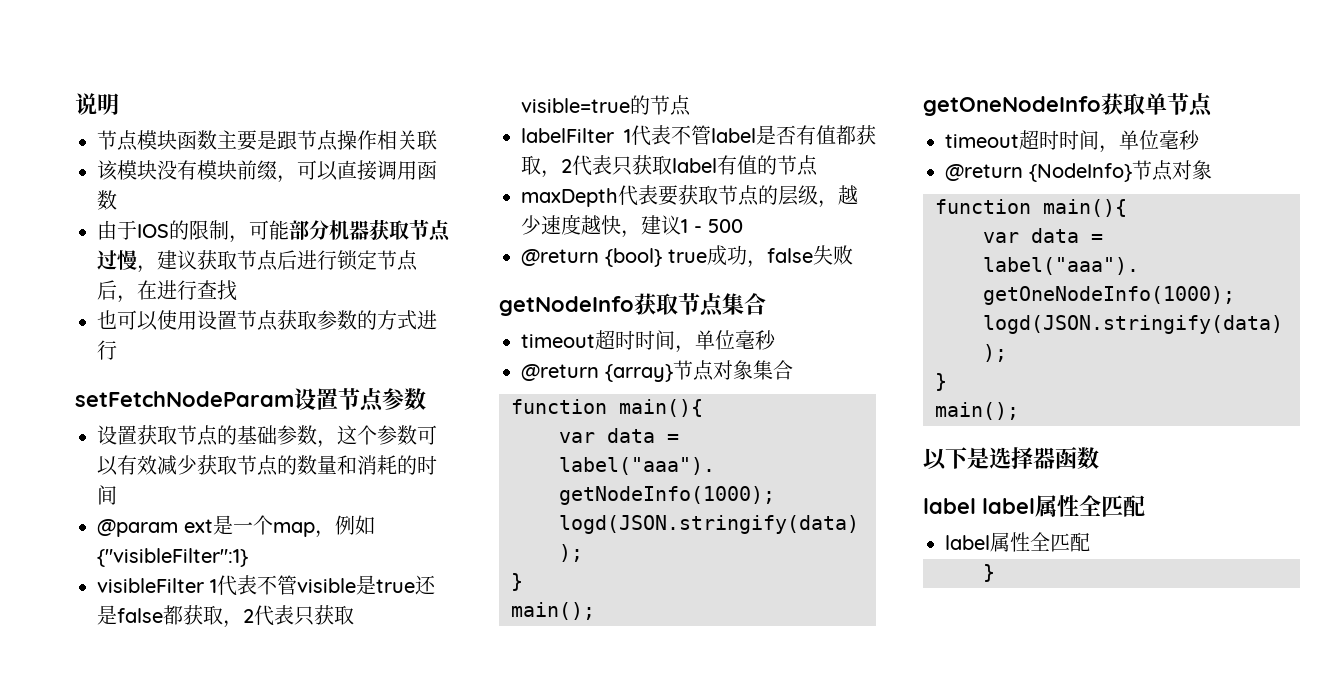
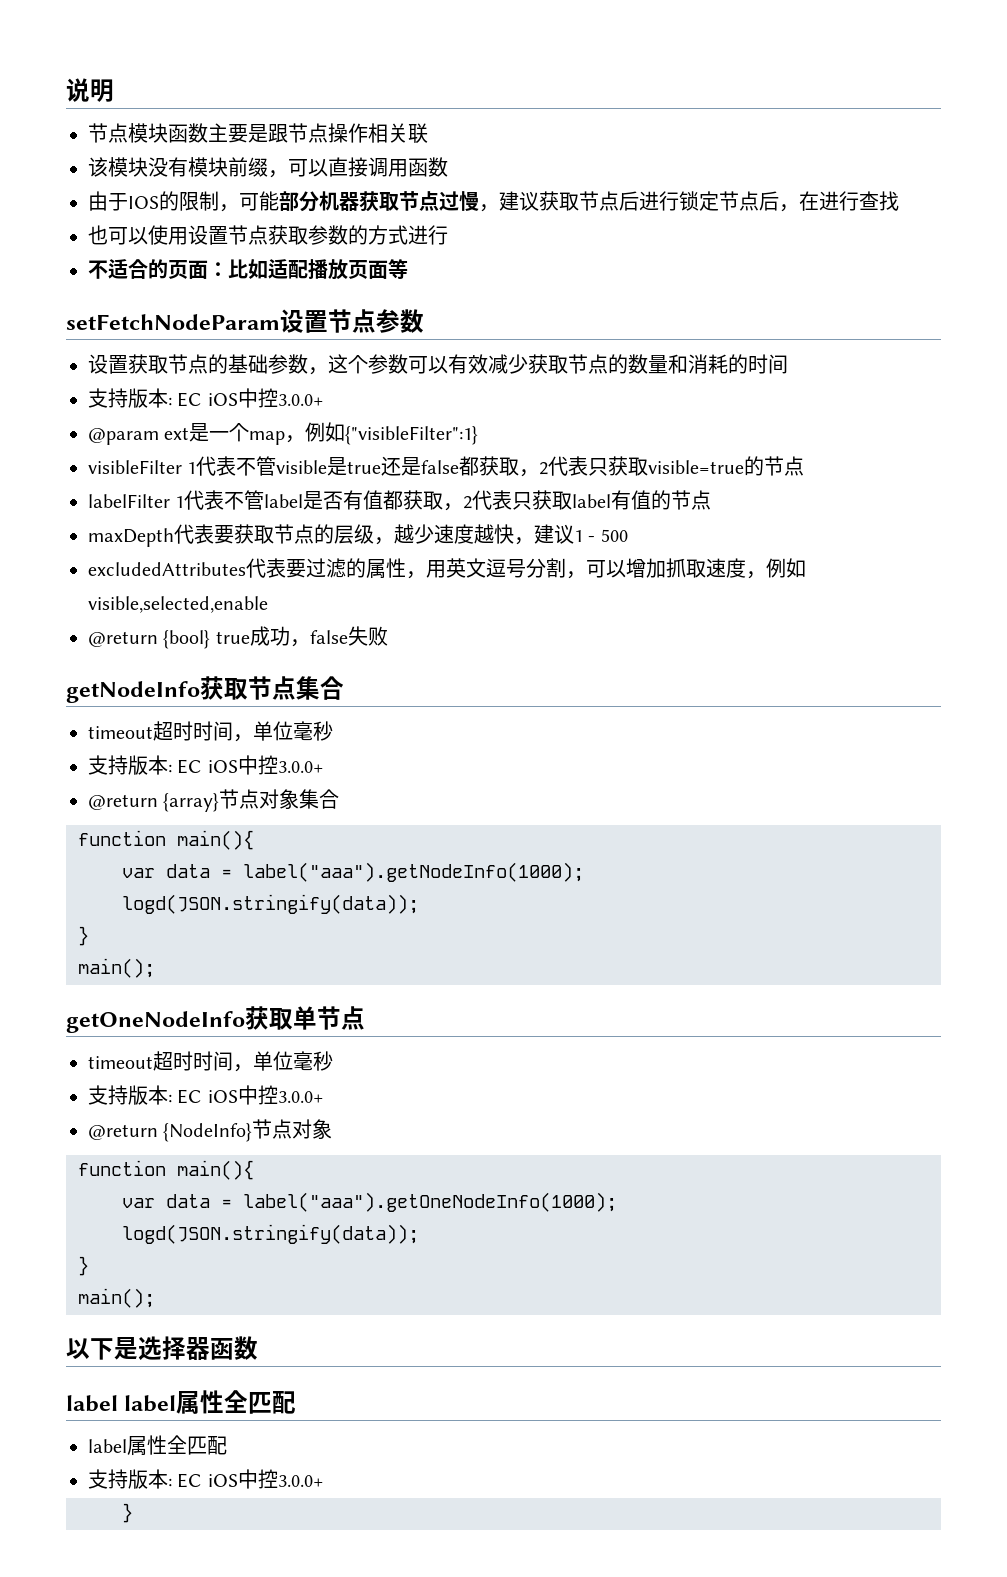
(117, 350) none -> [88,259,408,280] // 不适合的页面：比如适配播放页面等
(117, 495) none -> [88,388,324,408] // 支持版本: EC iOS中控3.0.0+
(743, 226) none -> [88,558,806,579] [88,596,268,613] // excludedAttributes代表要过滤的属性，用英文逗号分割，可以增加抓取速度，例如visible,selected,enable
(776, 340) none -> [88,755,324,775] // 支持版本: EC iOS中控3.0.0+
(1200, 140) none -> [88,1085,324,1105] // 支持版本: EC iOS中控3.0.0+
(1090, 542) none -> [88,1469,324,1489] // 支持版本: EC iOS中控3.0.0+

